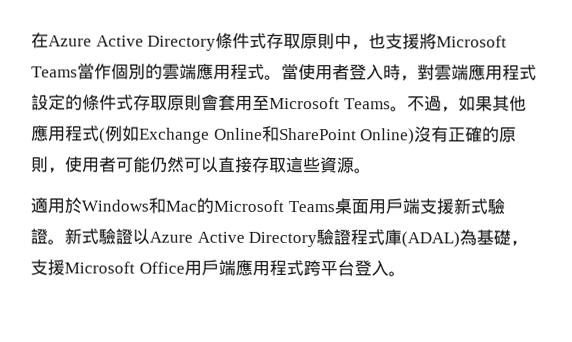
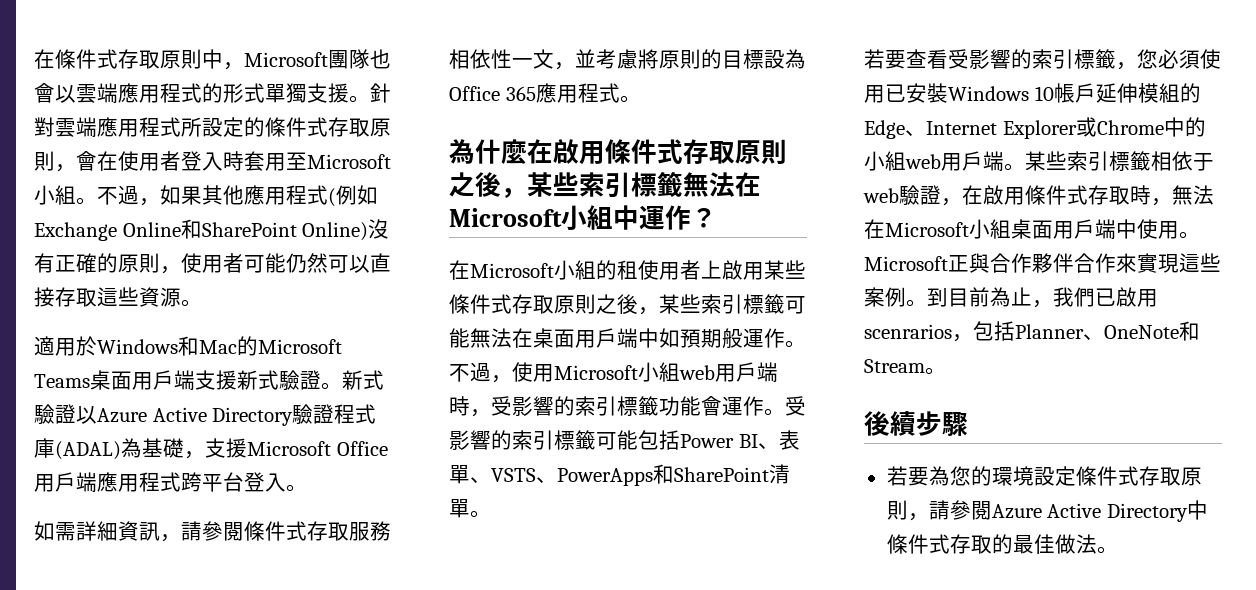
[31,32,217,51] 在Azure Active Directory -> [34,49,55,69] 在
[368,33,508,50] [31,63,418,82] 也支援將Microsoft Teams當作個別的雲端應用程式。當使用者登入時， -> [244,49,391,69] [34,83,391,103] Microsoft團隊也會以雲端應用程式的形式單獨支援。針
(537, 72) none -> [181,117,202,137] 所
[201,93,219,111] 會 -> [55,151,244,172] ，會在使用者登入時
[343,98,391,110] Teams -> [34,185,76,205] 小組
(406, 274) none -> [34,521,391,542] [449,49,806,70] [449,83,641,103] [449,139,787,165] [449,172,761,198] [449,205,717,231] [449,260,806,280] [449,294,806,315] [449,328,806,348] [449,362,778,383] [449,396,806,417] [449,430,800,450] [449,464,790,486] [449,499,491,518] [864,49,1221,70] [864,83,1201,103] [864,117,1206,139] [864,151,1214,171] [863,185,1214,206] [864,219,1200,239] [864,253,1221,273] [864,287,1158,308] [864,321,1200,342] [864,359,946,375] [864,411,968,436] [886,466,1202,486] [886,500,1208,522] [886,534,1118,554] // 如需詳細資訊，請參閱條件式存取服務相依性一文，並考慮將原則的目標設為Office 365應用程式。 // 為什麼在啟用條件式存取原則之後，某些索引標籤無法在Microsoft小組中運作？ // 在Microsoft小組的租使用者上啟用某些條件式存取原則之後，某些索引標籤可能無法在桌面用戶端中如預期般運作。不過，使用Microsoft小組web用戶端時，受影響的索引標籤功能會運作。受影響的索引標籤可能包括Power BI、表單、VSTS、PowerApps和SharePoint清單。 // 若要查看受影響的索引標籤，您必須使用已安裝Windows 10帳戶延伸模組的Edge、Internet Explorer或Chrome中的小組web用戶端。某些索引標籤相依于web驗證，在啟用條件式存取時，無法在Microsoft小組桌面用戶端中使用。Microsoft正與合作夥伴合作來實現這些案例。到目前為止，我們已啟用scenrarios，包括Planner、OneNote和Stream。 // 後續步驟 // 若要為您的環境設定條件式存取原則，請參閱Azure Active Directory中條件式存取的最佳做法。

